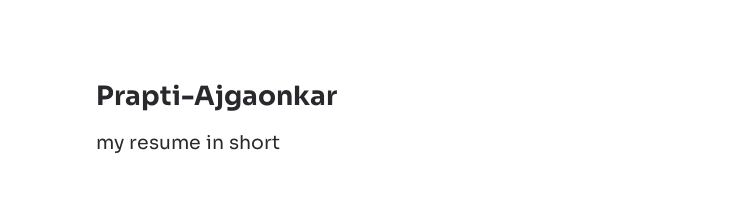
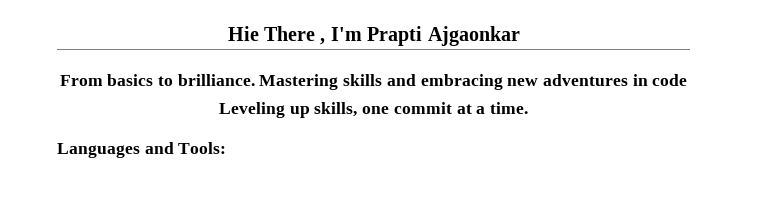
[96,84,337,111] [96,134,281,153] Prapti-Ajgaonkar // my resume in short -> [227,26,520,46] [59,74,688,90] [218,102,529,118] [57,142,227,158] Hie There , I'm Prapti Ajgaonkar // From basics to brilliance. Mastering skills and embracing new adventures in code // Leveling up skills, one commit at a time. // Languages and Tools:

